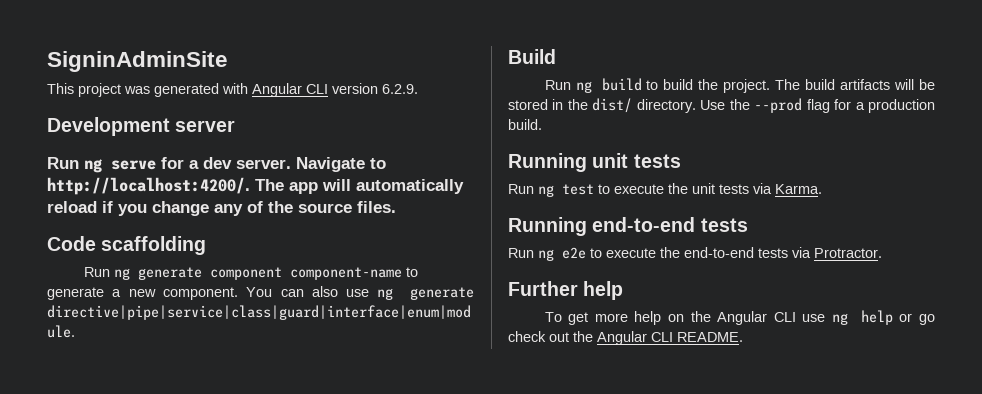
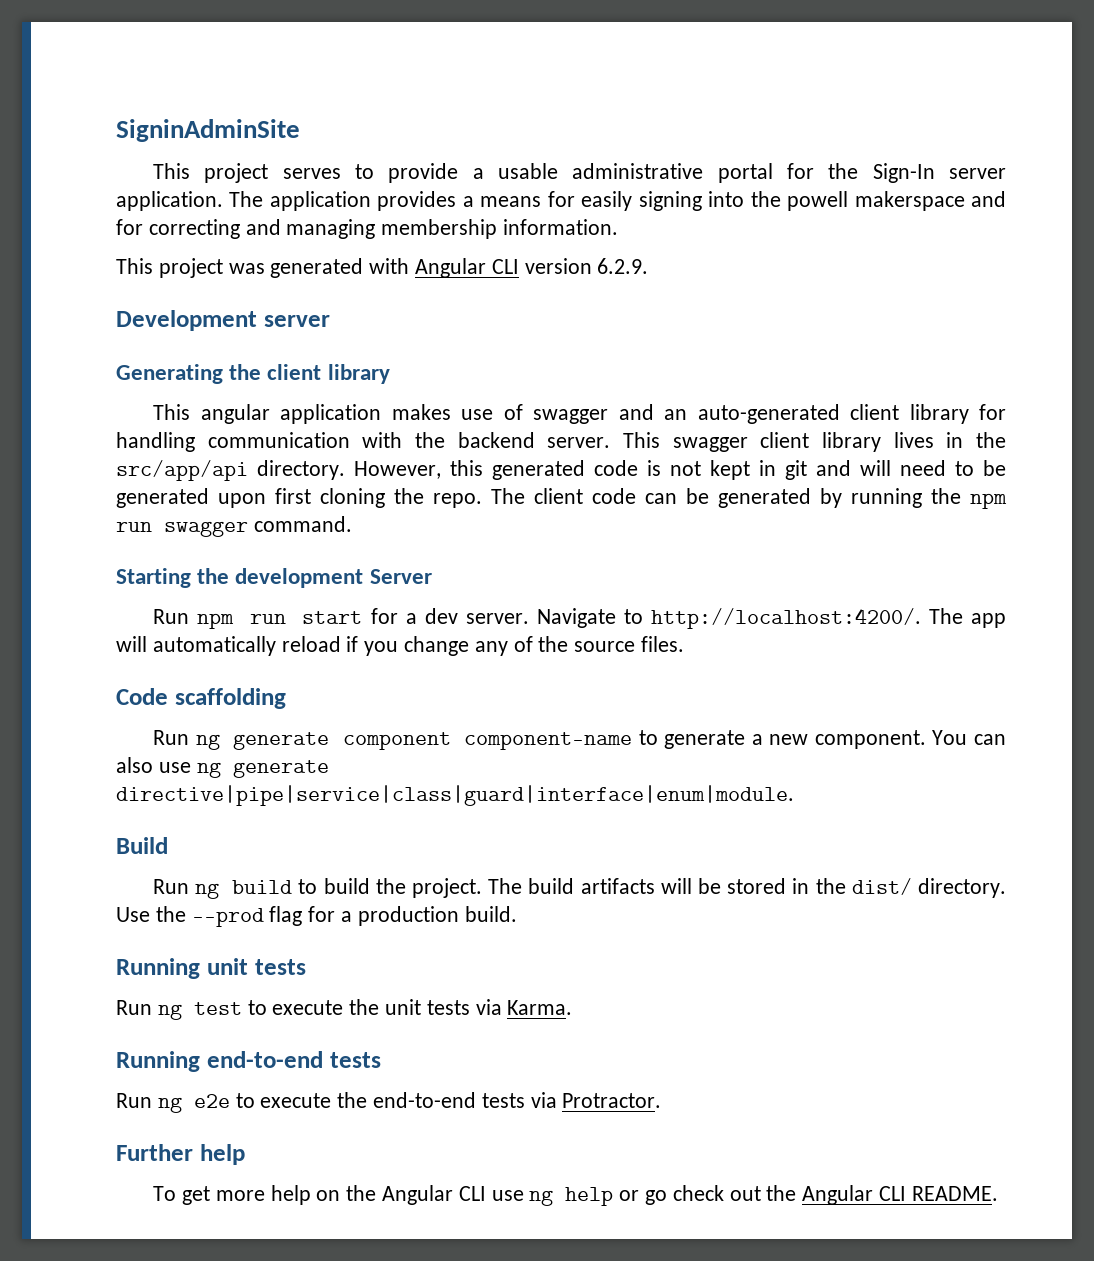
(228, 61) none -> [153,163,1006,183] [116,191,1006,211] [116,219,619,239] // This project serves to provide a usable administrative portal for the Sign-In server application. The application provides a means for easily signing into the powell makerspace and for correcting and managing membership information.
[47,157,156,173] Run ng serve -> [116,364,390,384] [153,404,1007,424] [116,432,1006,452] [116,460,1006,481] [116,488,1007,509] [116,516,352,537] [116,568,432,588] [153,609,363,629] Generating the client library // This angular application makes use of swagger and an auto-generated client library for handling communication with the backend server. This swagger client library lives in the src/app/api directory. However, this generated code is not kept in git and will need to be generated upon first cloning the repo. The client code can be generated by running the npm run swagger command. // Starting the development Server // Run npm run start

